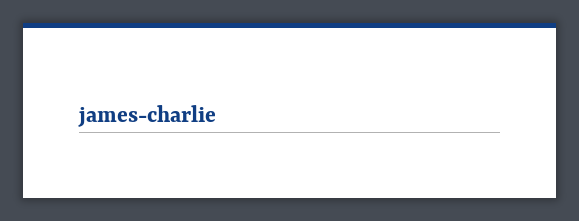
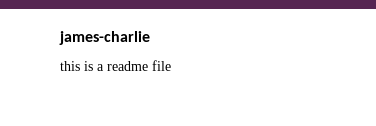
(216, 116) none -> [60,60,171,71] // this is a readme file

